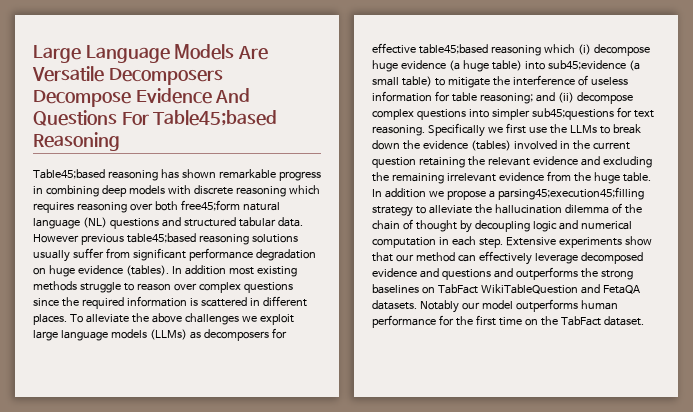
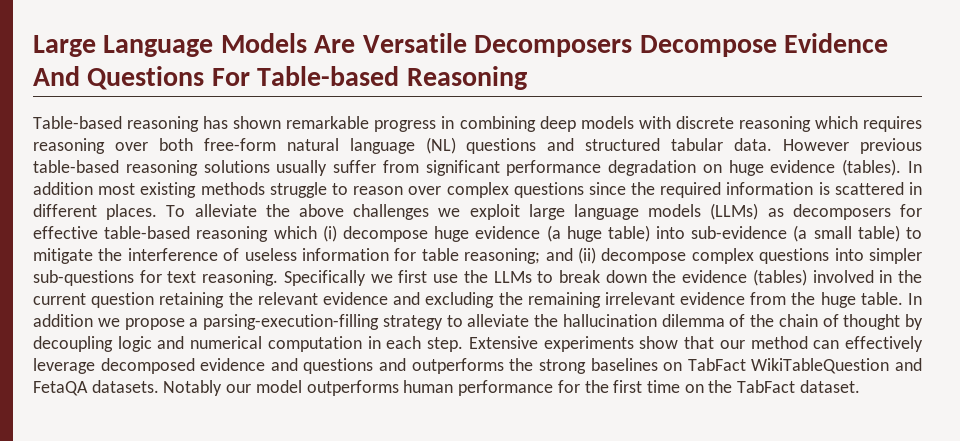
[153,110,278,126] Table45;based -> [257,66,400,86] Table-based
[33,169,105,179] Table45;based -> [33,116,122,129] Table-based
[180,200,240,211] free45;form -> [203,138,276,151] free-form
[126,233,196,243] table45;based -> [33,160,119,173] table-based
[418,44,488,54] table45;based -> [104,226,191,239] table-based
[547,60,626,70] sub45;evidence -> [691,226,788,239] sub-evidence
[531,108,614,120] sub45;questions -> [33,270,134,286] sub-questions
[497,187,644,200] parsing45;execution45;filling -> [203,314,379,330] parsing-execution-filling

